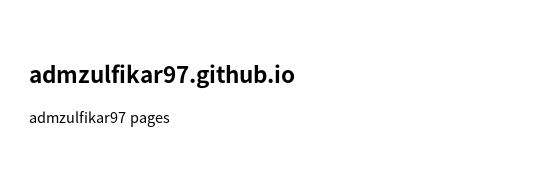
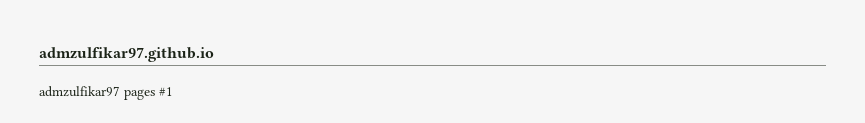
(170, 121) none -> [159,87,173,96] #1

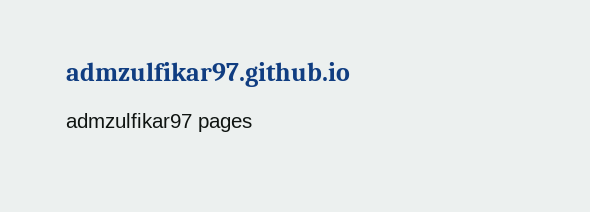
[159,87,173,96] #1 -> (252, 124) none

